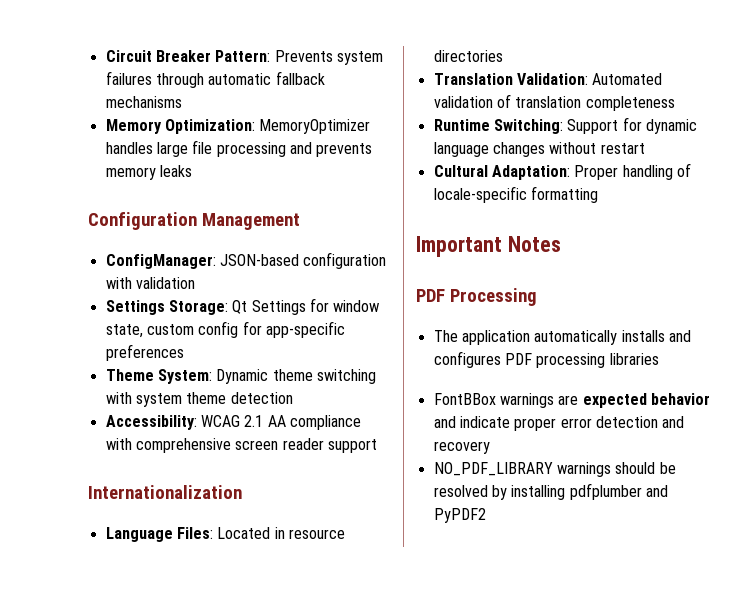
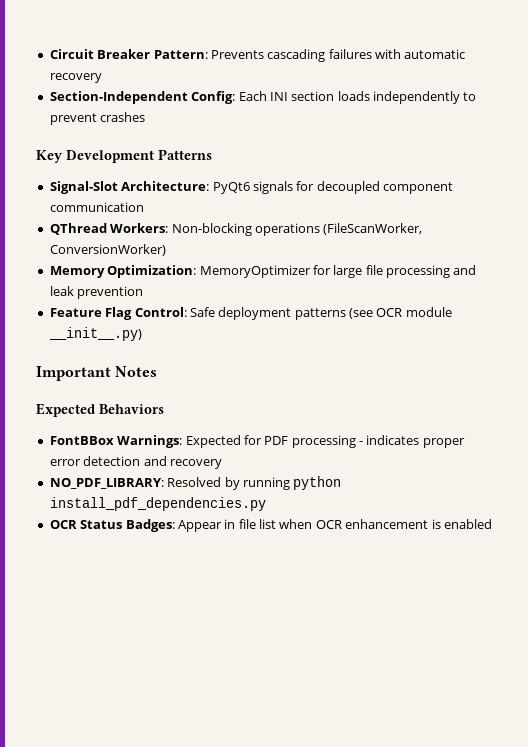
[336,51,383,65] [105,71,325,88] [105,96,182,108] system failures through automatic fallback mechanisms -> [267,49,466,62] [49,73,102,83] [49,91,477,104] [49,112,146,125] [36,149,212,163] [49,181,453,194] [49,202,144,212] [49,223,423,236] [49,244,166,256] cascading failures with automatic recovery // Section-Independent Config: Each INI section loads independently to prevent crashes // Key Development Patterns // Signal-Slot Architecture: PyQt6 signals for decoupled component communication // QThread Workers: Non-blocking operations (FileScanWorker, ConversionWorker)
[105,142,153,154] handles -> [312,265,331,275] for
[316,143,373,157] [105,165,192,180] [88,212,300,230] [105,252,387,269] [105,277,195,289] [105,298,380,315] [105,321,345,338] [105,344,184,361] [105,369,376,384] [105,392,293,407] [105,415,361,430] [105,438,377,453] [88,485,242,499] [105,527,345,542] [433,50,503,62] [433,73,663,85] [433,94,675,111] [433,117,697,134] [433,142,645,157] [433,163,691,180] [433,186,598,203] [416,236,561,257] [416,288,537,306] [433,330,691,345] [433,351,659,368] [433,393,710,408] [433,416,510,428] prevents memory leaks // Configuration Management // ConfigManager: JSON-based configuration with validation // Settings Storage: Qt Settings for window state, custom config for app-specific preferences // Theme System: Dynamic theme switching with system theme detection // Accessibility: WCAG 2.1 AA compliance with comprehensive screen reader support // Internationalization // Language Files: Located in resource directories // Translation Validation: Automated validation of translation completeness // Runtime Switching: Support for dynamic language changes without restart // Cultural Adaptation: Proper handling of locale-specific formatting // Important Notes // PDF Processing // The application automatically installs and configures PDF processing libraries // FontBBox warnings are expected behavior and indicate -> [49,286,144,299] [49,307,452,320] [48,327,142,341] [36,366,158,381] [36,403,164,417] [49,435,420,448] leak prevention // Feature Flag Control: Safe deployment patterns (see OCR module __init__.py) // Important Notes // Expected Behaviors // FontBBox Warnings: Expected for PDF processing - indicates
[433,462,676,477] [433,483,668,500] [433,508,486,523] NO_PDF_LIBRARY warnings should be resolved by installing pdfplumber and PyPDF2 -> [49,476,342,490] [49,497,266,511] [49,519,492,532] NO_PDF_LIBRARY: Resolved by running python install_pdf_dependencies.py // OCR Status Badges: Appear in file list when OCR enhancement is enabled

